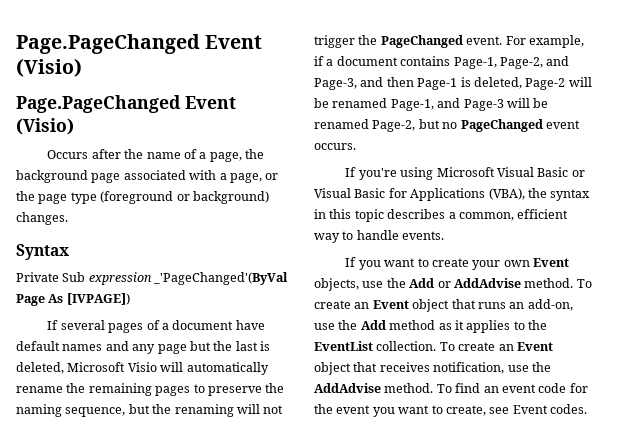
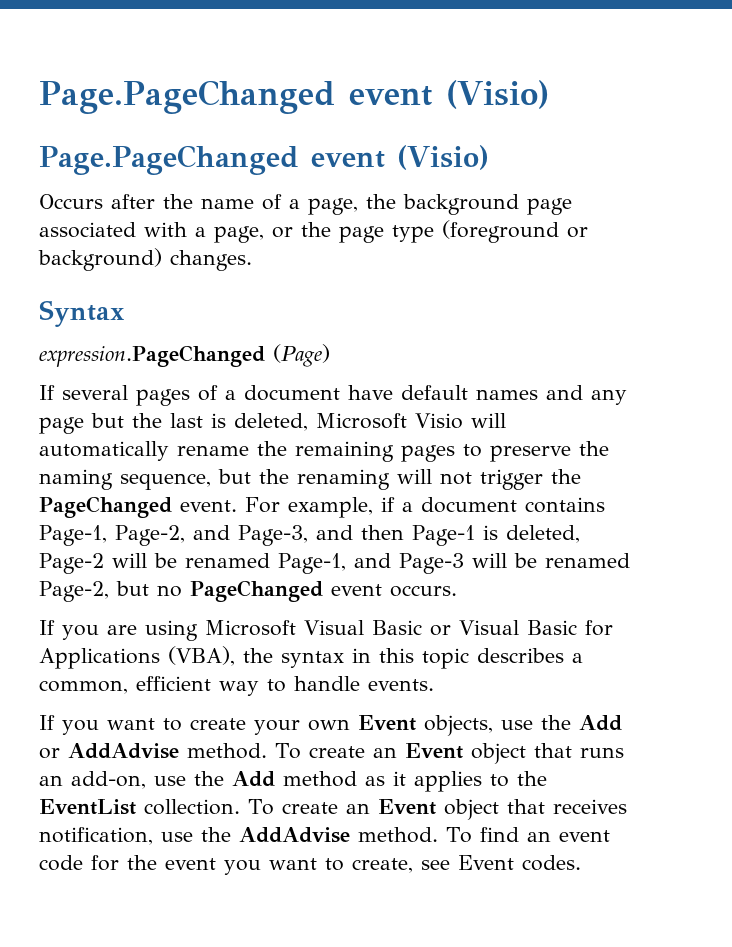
[16,34,263,54] Page.PageChanged Event -> [39,80,432,114] Page.PageChanged event
[185,96,236,109] Event -> [310,151,385,168] event
[16,272,289,285] [16,293,130,306] Private Sub expression _'PageChanged'(ByVal Page As [IVPAGE]) -> [39,344,330,367] expression.PageChanged (Page)
[358,168,397,180] you're -> [62,625,137,640] you are

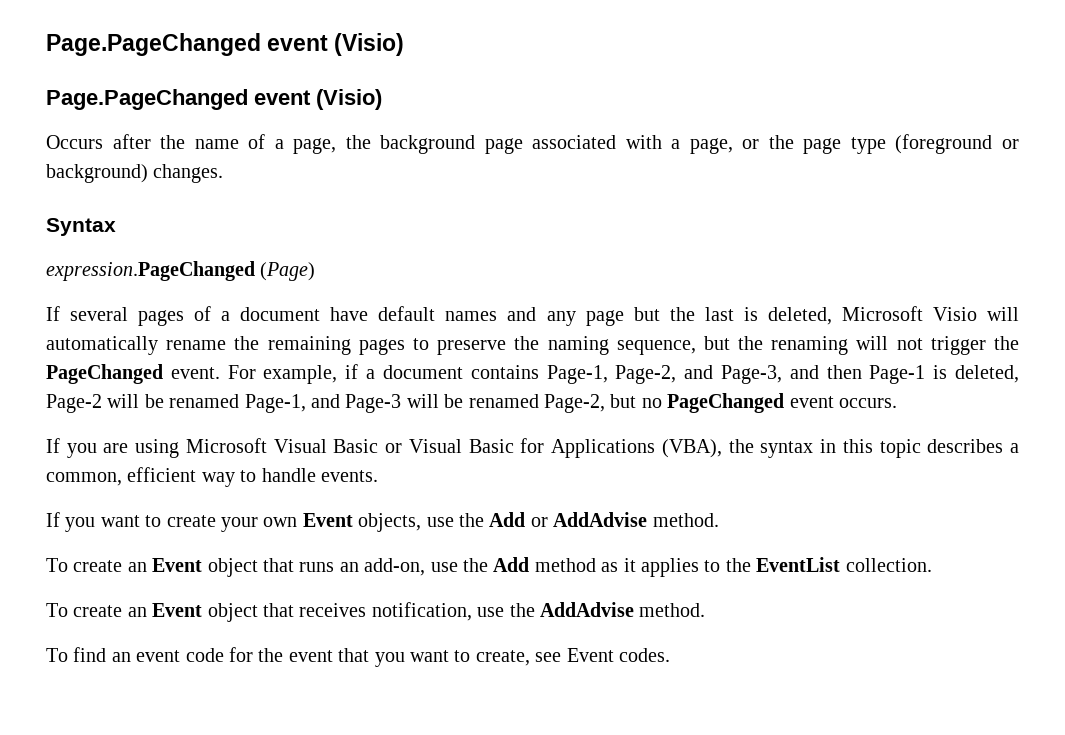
(267, 751) none -> (719, 520) //
(240, 807) none -> (932, 565) //
(438, 835) none -> (706, 610) //
(216, 864) none -> [338,648,370,662] that

